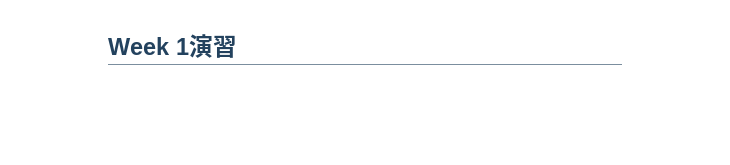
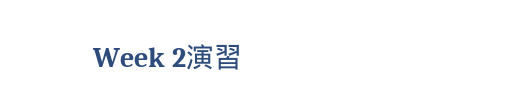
[176,38,189,55] 1 -> [171,48,186,67] 2

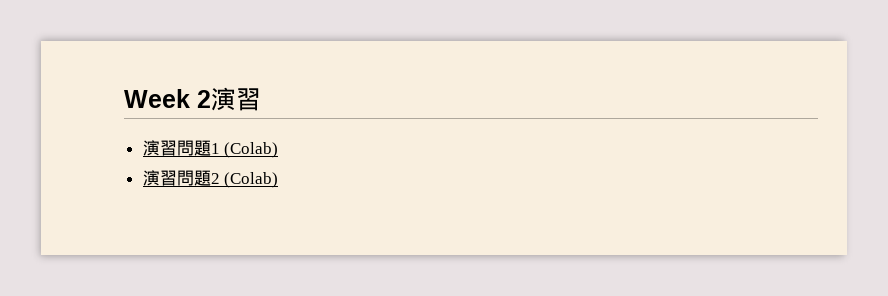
(242, 57) none -> [142,140,279,158] [142,170,279,188] // 演習問題1 (Colab) // 演習問題2 (Colab)

